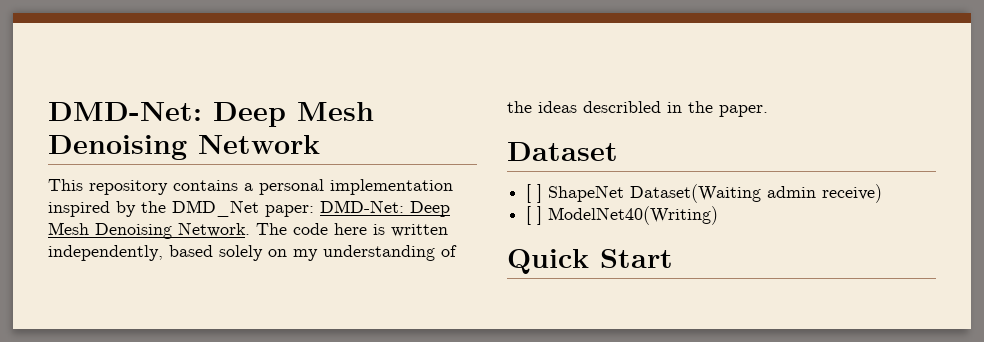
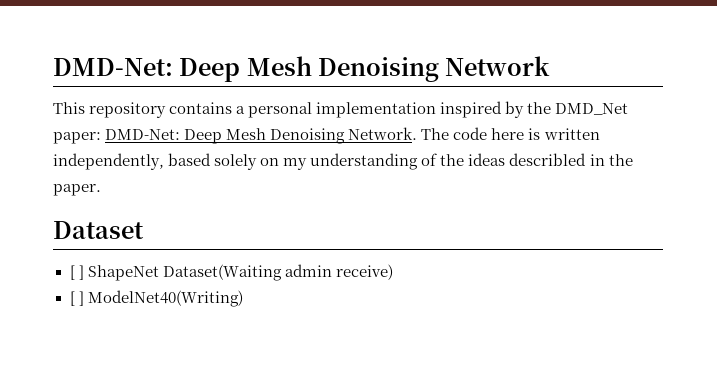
[507,249,673,274] // Quick Start -> (243, 298) none

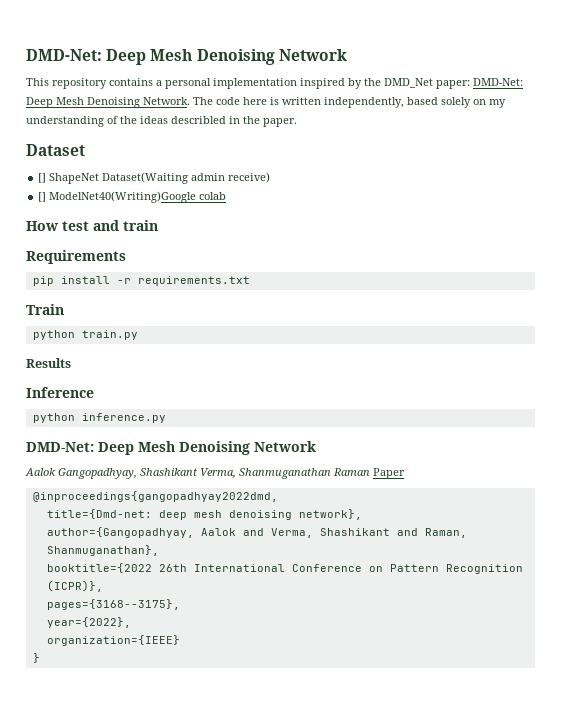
[69,265,84,280] [ ] -> [38,173,47,183] []
[69,290,243,307] [ ] ModelNet40(Writing) -> [38,191,227,203] [26,220,158,231] [26,250,126,264] [32,276,250,286] [26,304,64,315] [32,330,138,340] [26,358,71,368] [26,387,94,398] [32,413,166,423] [26,441,316,455] [25,468,405,479] [32,491,278,502] [46,509,362,520] [46,527,467,538] [46,545,159,556] [46,563,523,574] [46,580,103,592] [46,599,180,610] [46,617,131,628] [46,635,180,646] [32,653,40,663] [] ModelNet40(Writing)Google colab // How test and train // Requirements // pip install -r requirements.txt // Train // python train.py // Results // Inference // python inference.py // DMD-Net: Deep Mesh Denoising Network // Aalok Gangopadhyay, Shashikant Verma, Shanmuganathan Raman Paper // @inproceedings{gangopadhyay2022dmd, // title={Dmd-net: deep mesh denoising network}, // author={Gangopadhyay, Aalok and Verma, Shashikant and Raman, Shanmuganathan}, // booktitle={2022 26th International Conference on Pattern Recognition (ICPR)}, // pages={3168--3175}, // year={2022}, // organization={IEEE} // }

